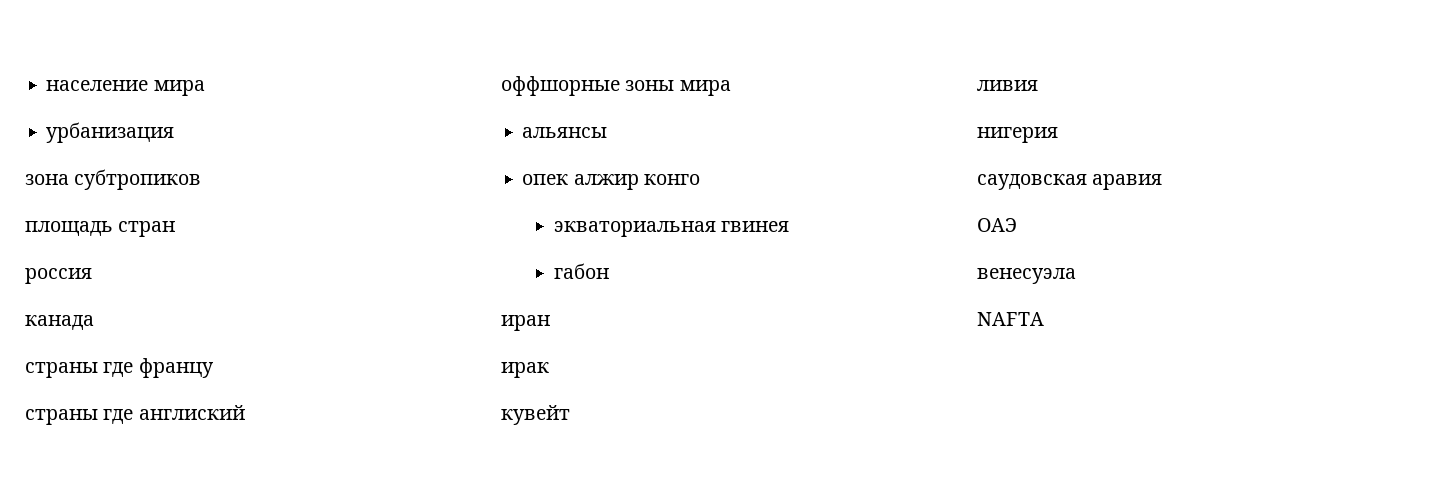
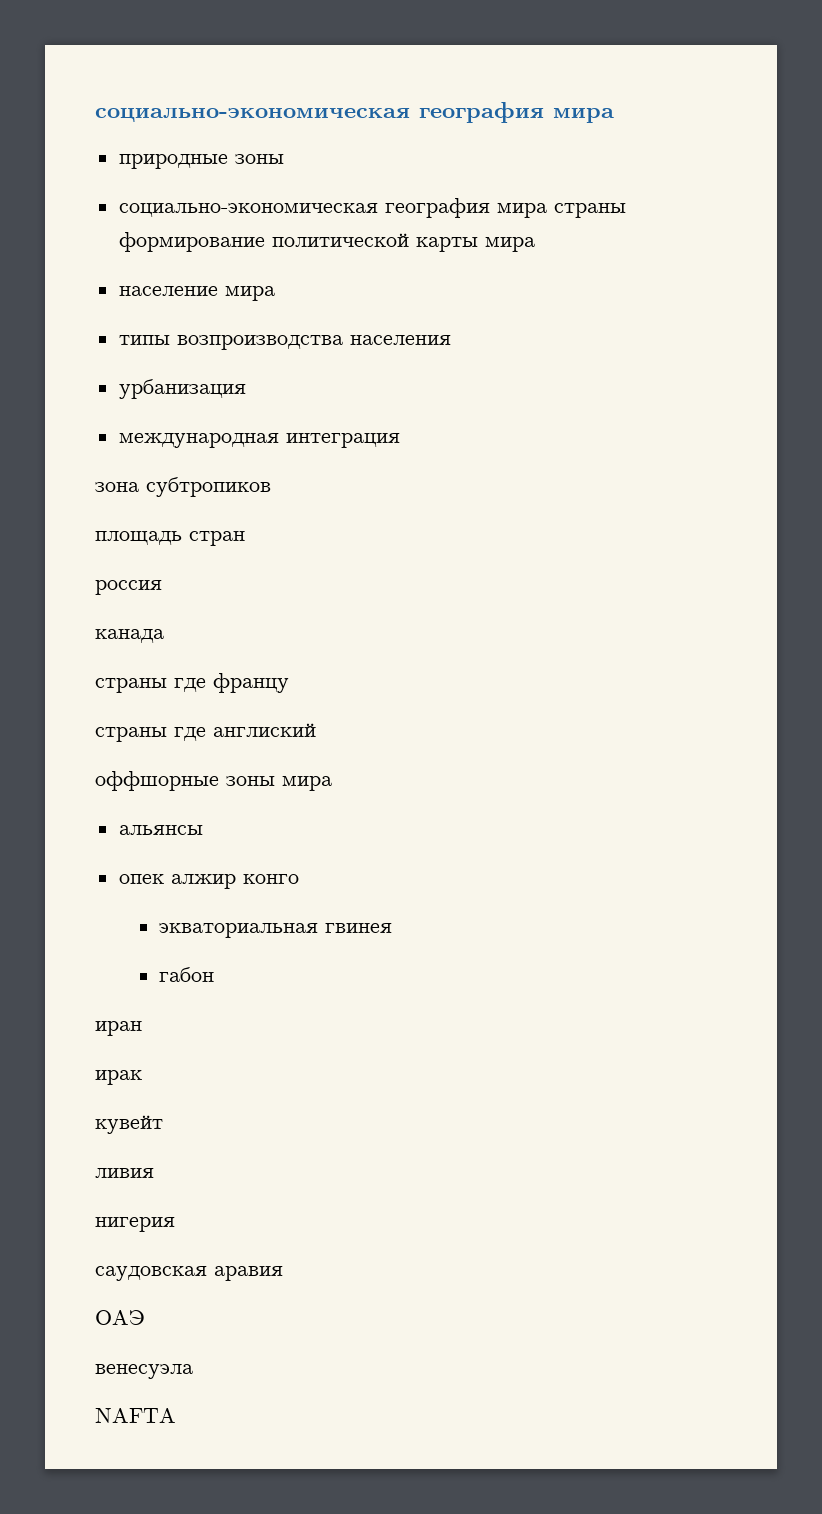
(46, 85) none -> [95,102,614,123] [118,154,284,169] [118,198,626,218] [118,232,535,252] социально-экономическая география мира // природные зоны // социально-экономическая география мира страны формирование политической карты мира //
(205, 88) none -> [118,335,451,350] // типы возпроизводства населения
(175, 132) none -> [118,433,400,448] // международная интеграция

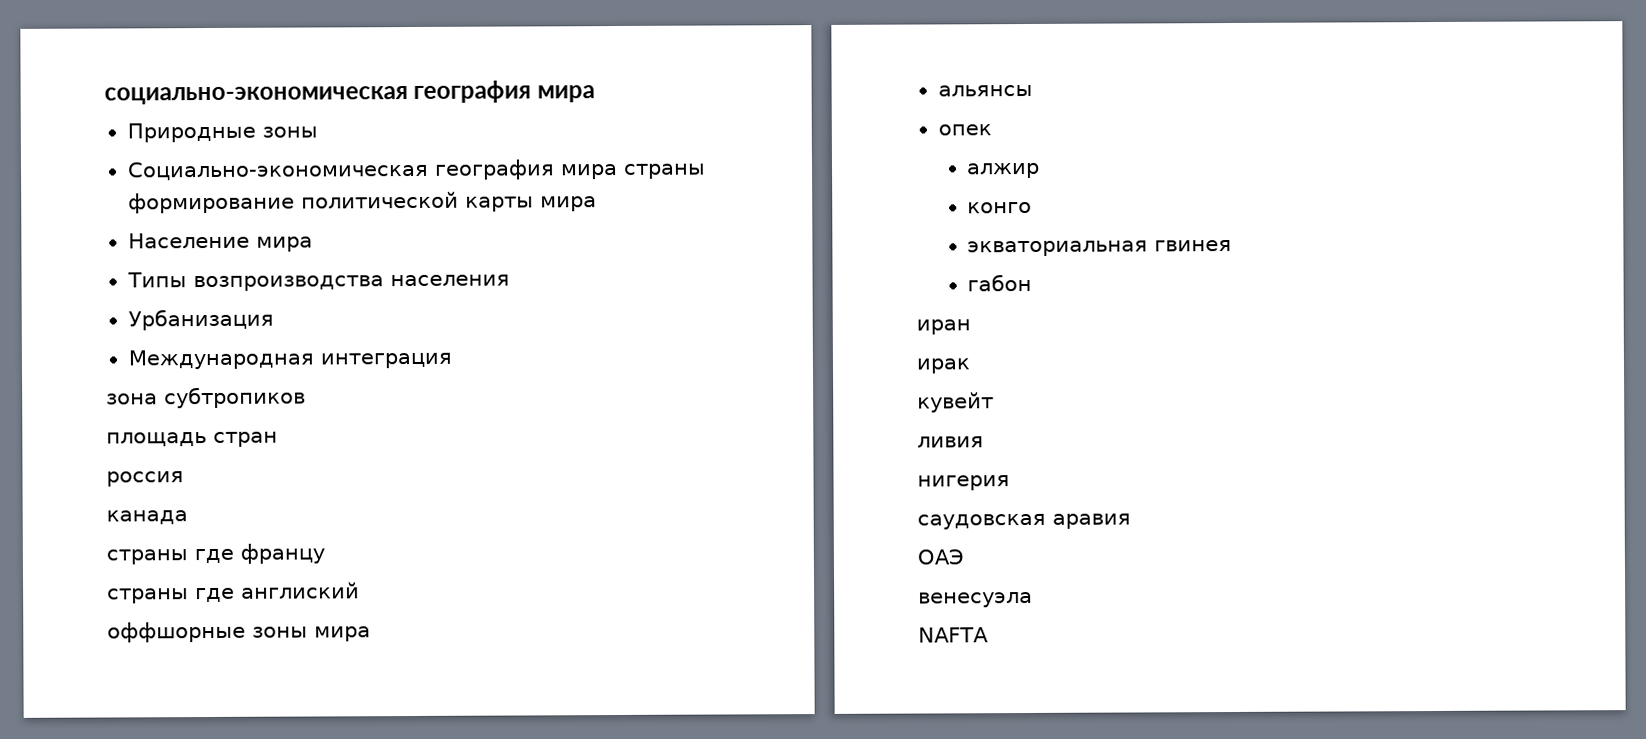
[118,154,228,169] природные -> [126,122,256,143] Природные
[118,203,378,217] социально-экономическая -> [126,160,429,181] Социально-экономическая
[118,286,275,301] [118,335,170,345] население мира // типы -> [127,232,313,252] [126,272,187,288] Население мира // Типы
[118,379,246,399] [118,433,279,448] урбанизация // международная -> [127,308,274,331] [127,349,314,370] Урбанизация // Международная
(164, 879) none -> (992, 130) //
(236, 881) none -> (1041, 170) //

